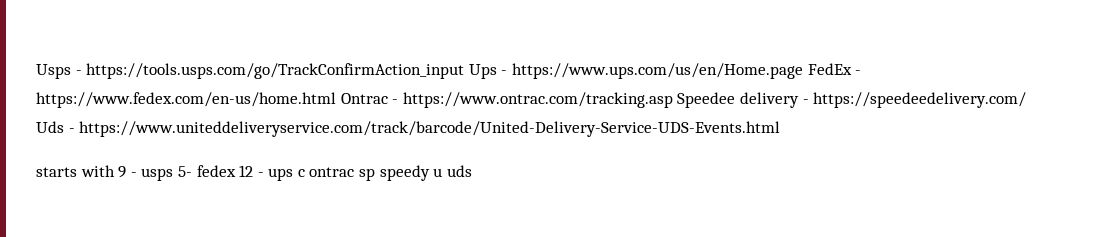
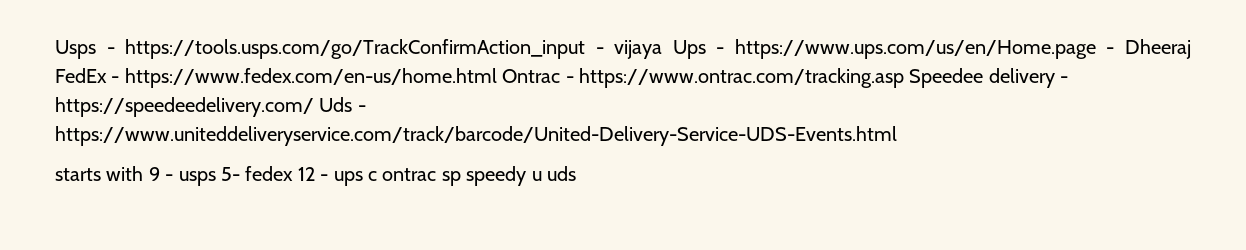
(465, 71) none -> [595,40,663,59] - vijaya
(803, 71) none -> [1106,39,1192,59] - Dheeraj

